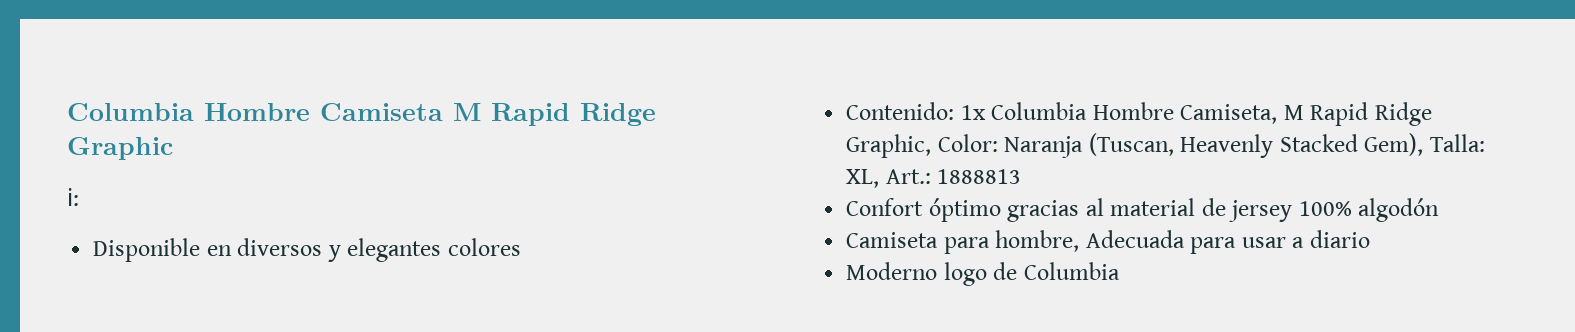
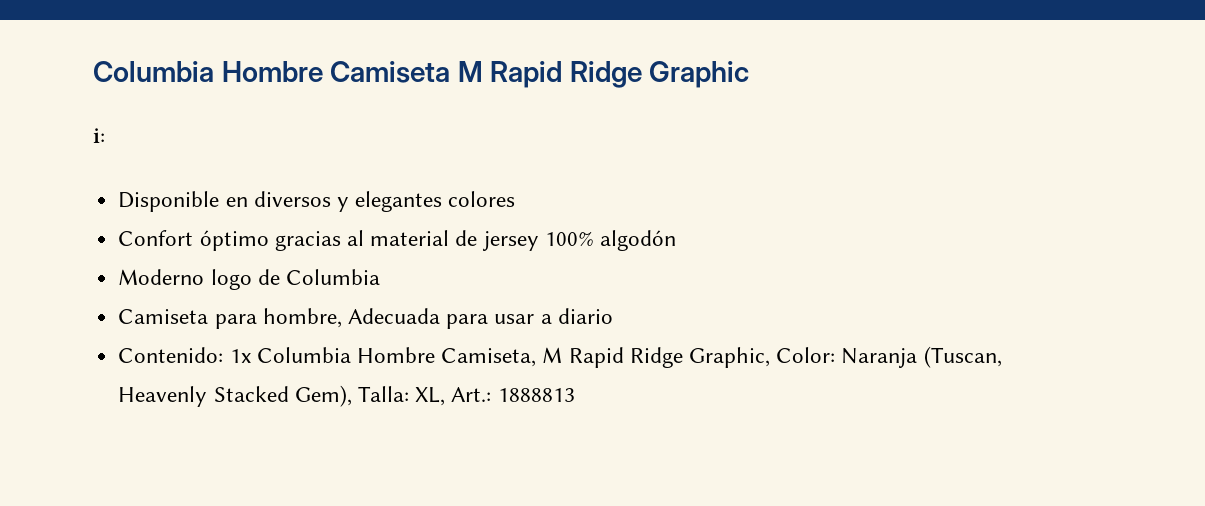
(521, 247) none -> [118,230,676,251] [118,269,380,290] [118,308,613,329] // Confort óptimo gracias al material de jersey 100% algodón // Moderno logo de Columbia // Camiseta para hombre, Adecuada para usar a diario
[846,198,1440,222] [846,230,1370,254] [846,262,1120,286] // Confort óptimo gracias al material de jersey 100% algodón // Camiseta para hombre, Adecuada para usar a diario // Moderno logo de Columbia -> (575, 395) none

